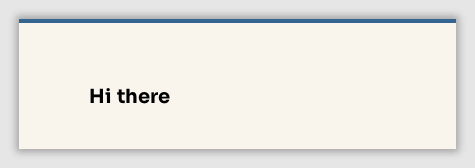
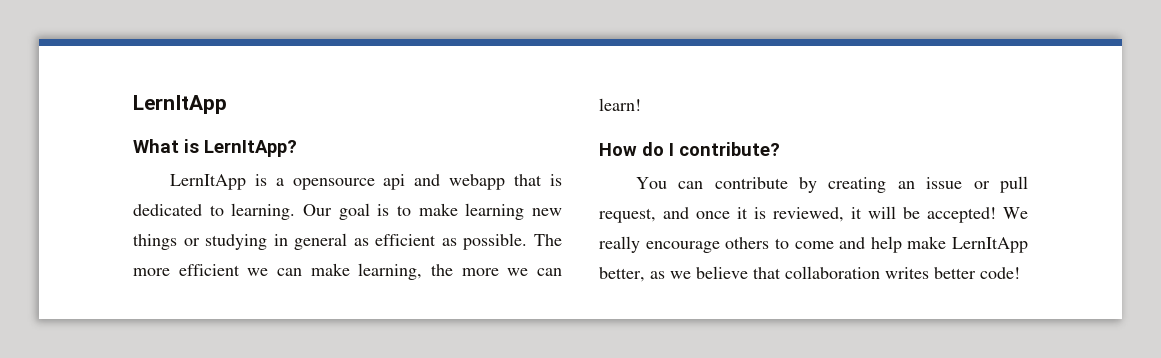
[89,88,171,104] Hi there -> [133,95,227,114] [133,139,297,157] [169,174,562,190] [133,203,562,220] [133,233,562,250] [133,263,562,280] [599,98,641,111] [599,142,780,156] [635,176,1028,193] [599,206,1028,223] [599,236,1028,253] [599,266,1020,282] LernItApp // What is LernItApp? // LernItApp is a opensource api and webapp that is dedicated to learning. Our goal is to make learning new things or studying in general as efficient as possible. The more efficient we can make learning, the more we can learn! // How do I contribute? // You can contribute by creating an issue or pull request, and once it is reviewed, it will be accepted! We really encourage others to come and help make LernItApp better, as we believe that collaboration writes better code!

